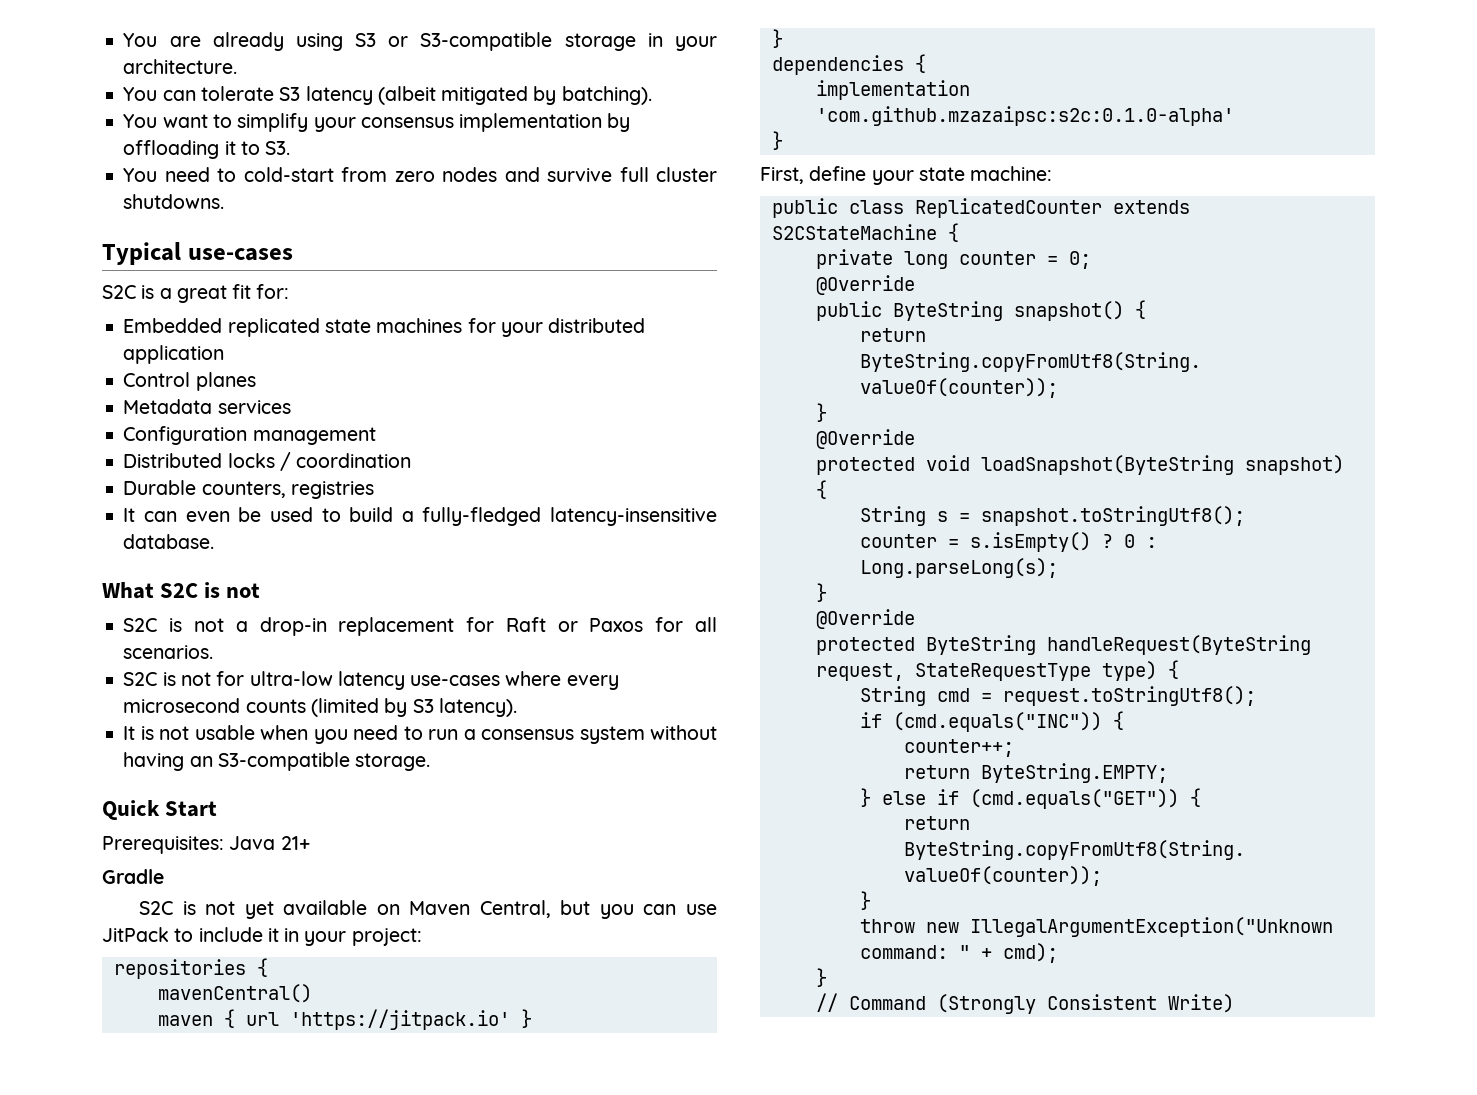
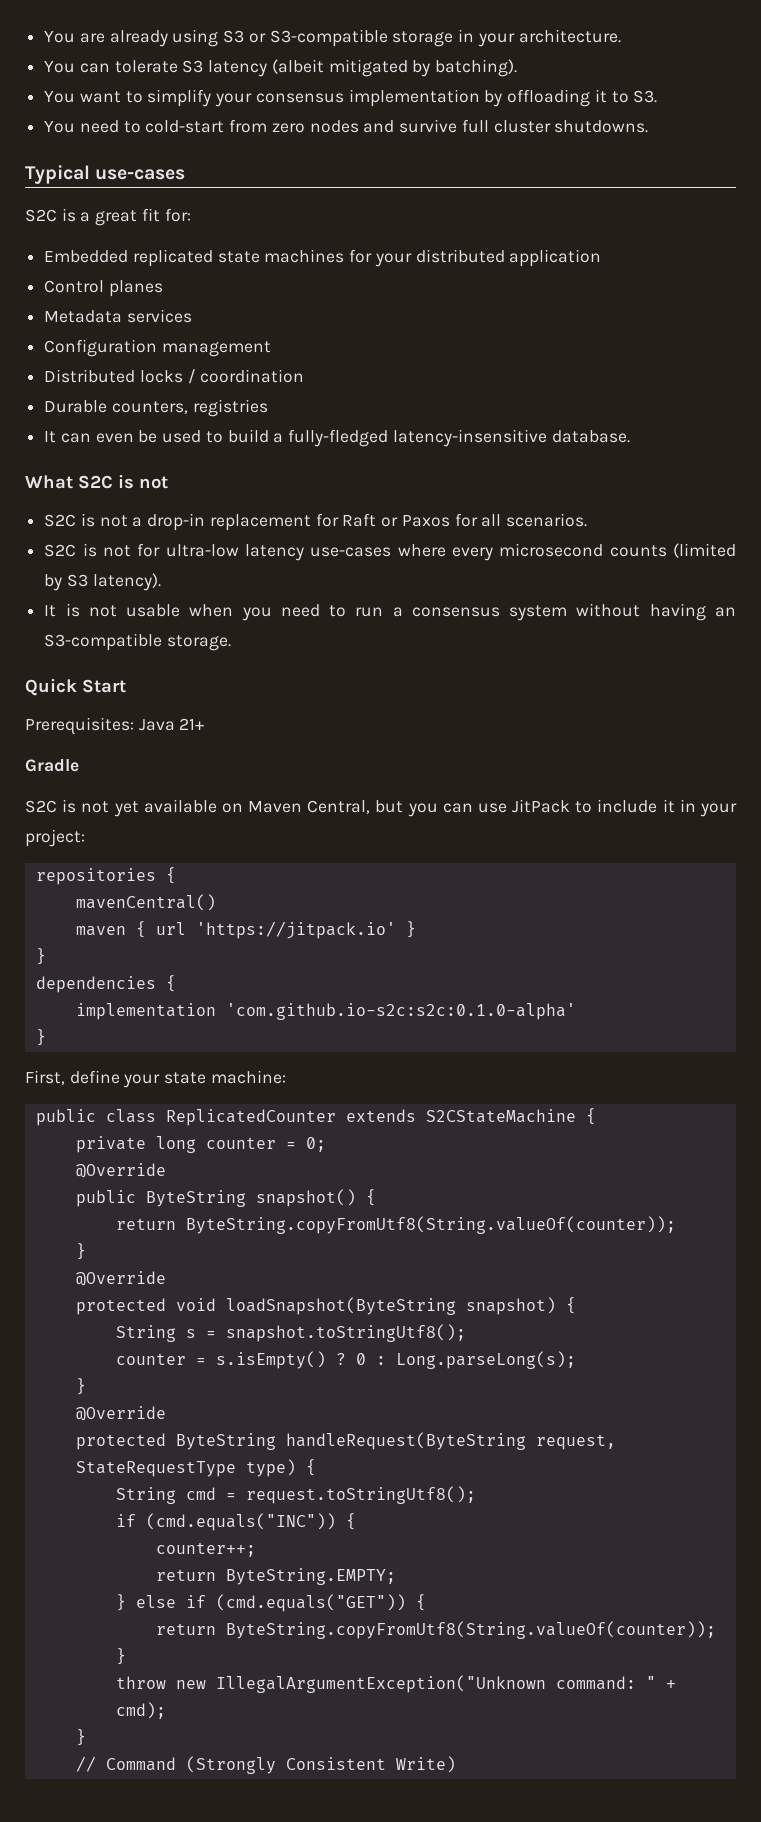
[815,106,1234,126] 'com.github.mzazaipsc:s2c:0.1.0-alpha' -> [225,1003,576,1020] 'com.github.io-s2c:s2c:0.1.0-alpha'

